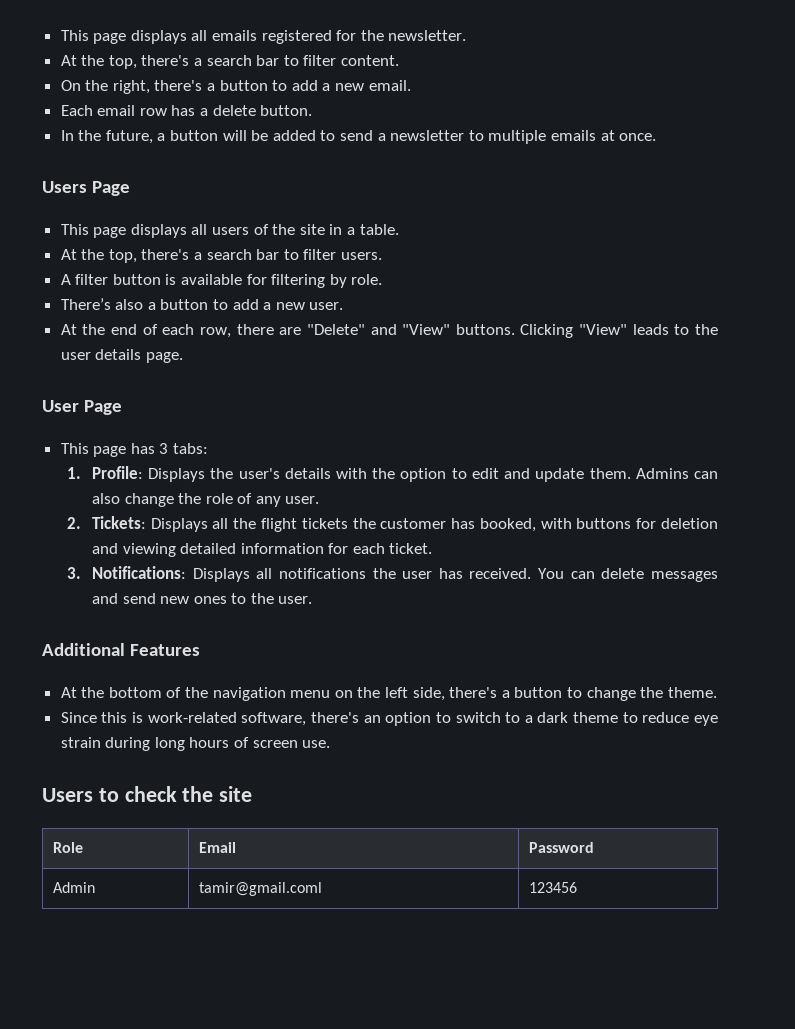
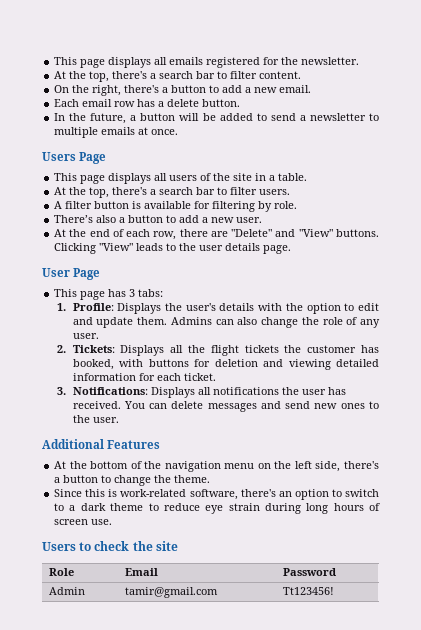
[198,882,322,896] [528,882,577,893] tamir@gmail.coml | 123456 -> [125,587,219,598] [283,587,335,595] tamir@gmail.com | Tt123456!

